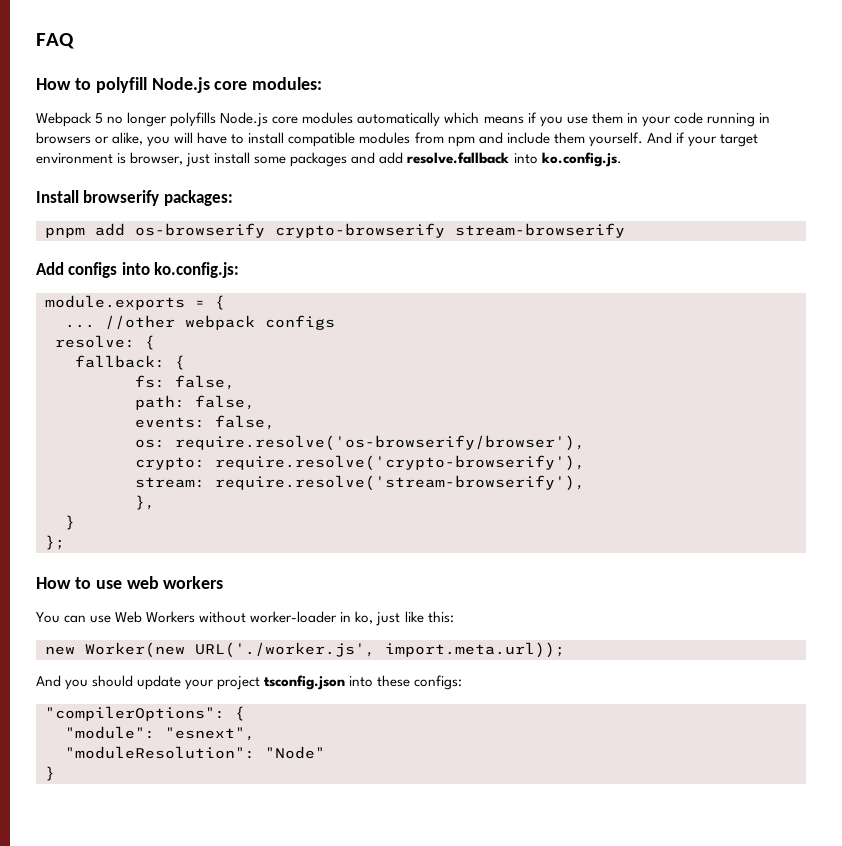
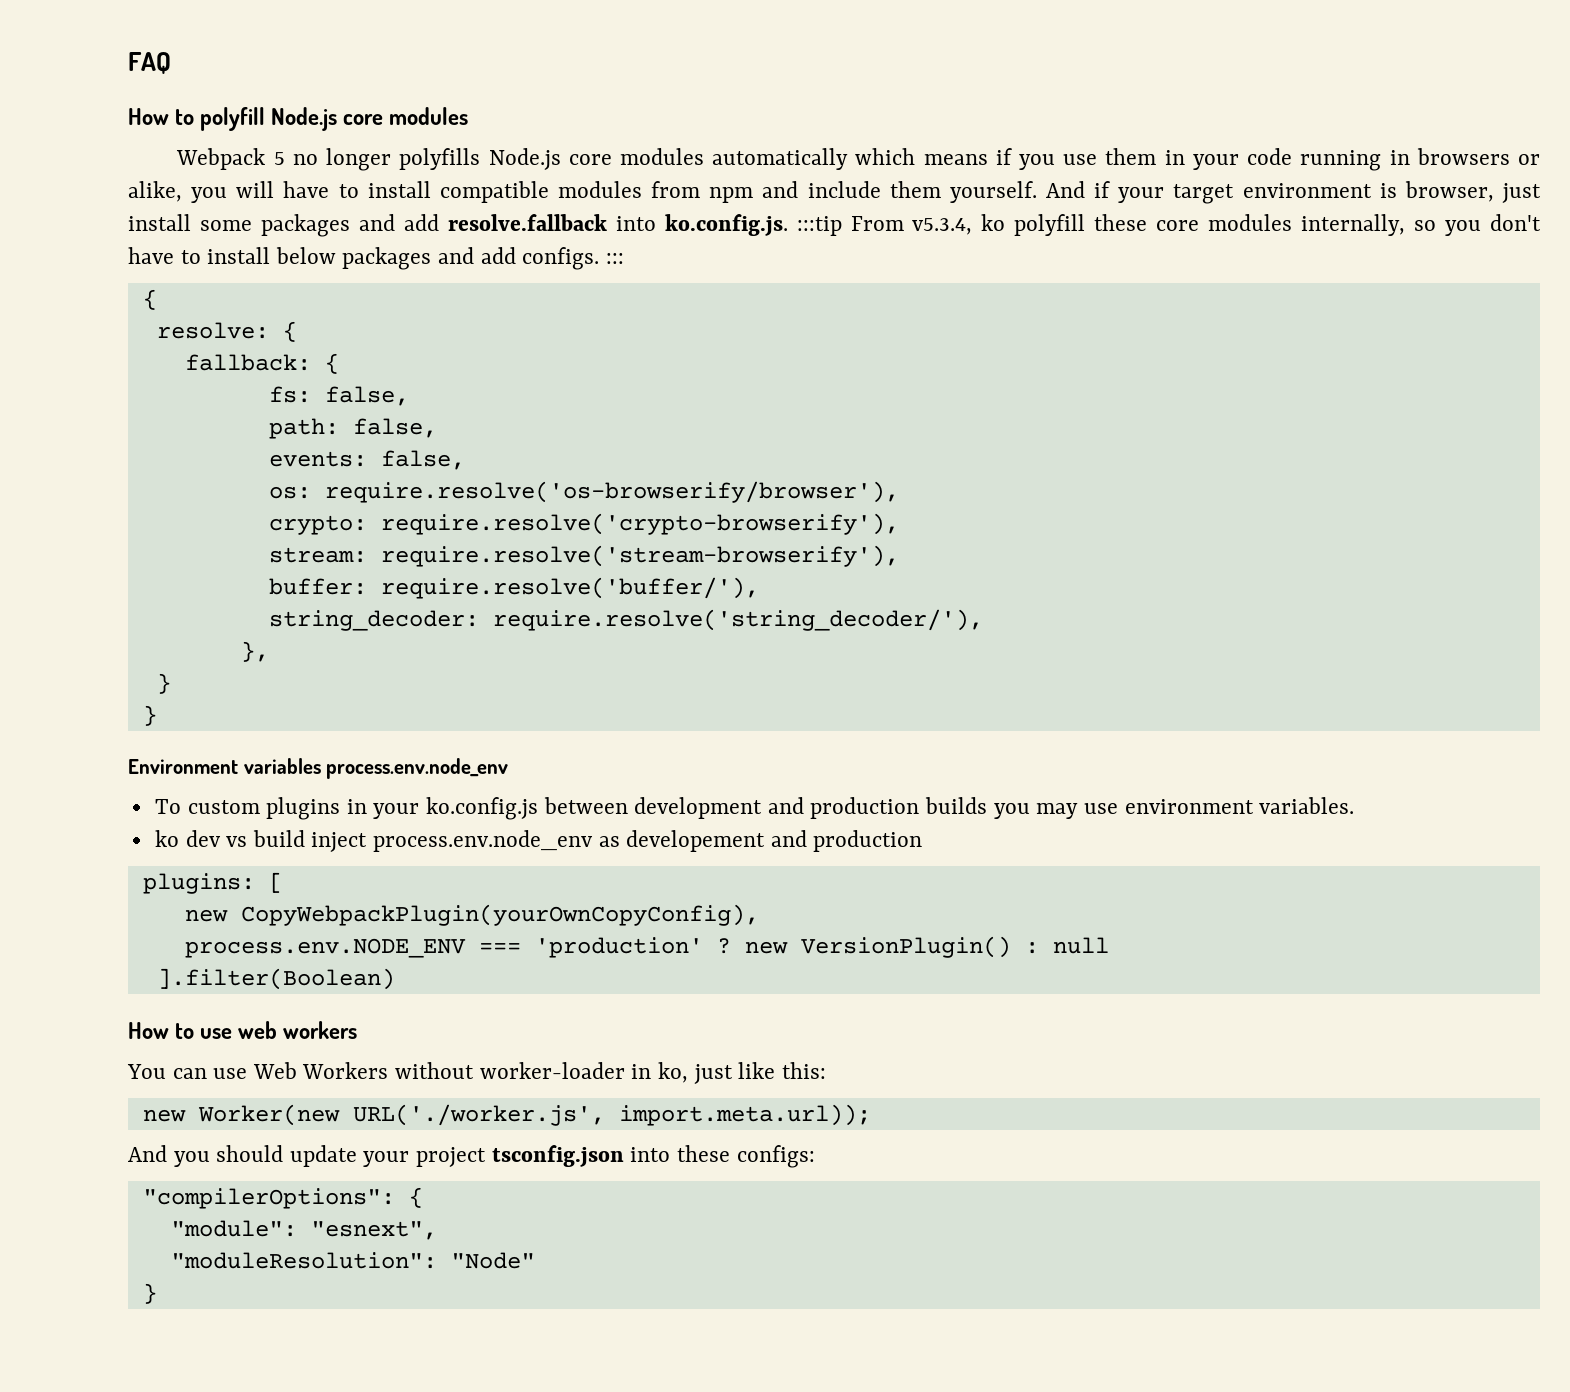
[252,77,323,90] modules: -> [389,107,469,125] modules
[36,190,233,206] [45,223,625,238] [36,262,240,278] [45,295,225,310] [65,315,335,330] // Install browserify packages: // pnpm add os-browserify crypto-browserify stream-browserify // Add configs into ko.config.js: // module.exports = { // ... //other webpack configs -> [796,214,1542,236] [128,247,624,270] [142,289,157,310] :::tip From v5.3.4, ko polyfill these core modules internally, so you don't have to install below packages and add configs. ::: // {
[135,495,155,510] [65,515,75,530] [45,535,65,550] }, // } // }; -> [268,577,759,599] [268,609,983,631] [240,641,269,662] [156,673,171,694] [142,705,157,726] [128,758,509,779] [154,797,1355,820] [154,830,923,852] [142,872,283,894] [184,904,759,926] [184,936,1109,958] [156,968,395,990] buffer: require.resolve('buffer/'), // string_decoder: require.resolve('string_decoder/'), // }, // } // } // Environment variables process.env.node_env // To custom plugins in your ko.config.js between development and production builds you may use environment variables. // ko dev vs build inject process.env.node_env as developement and production // plugins: [ // new CopyWebpackPlugin(yourOwnCopyConfig), // process.env.NODE_ENV === 'production' ? new VersionPlugin() : null // ].filter(Boolean)

